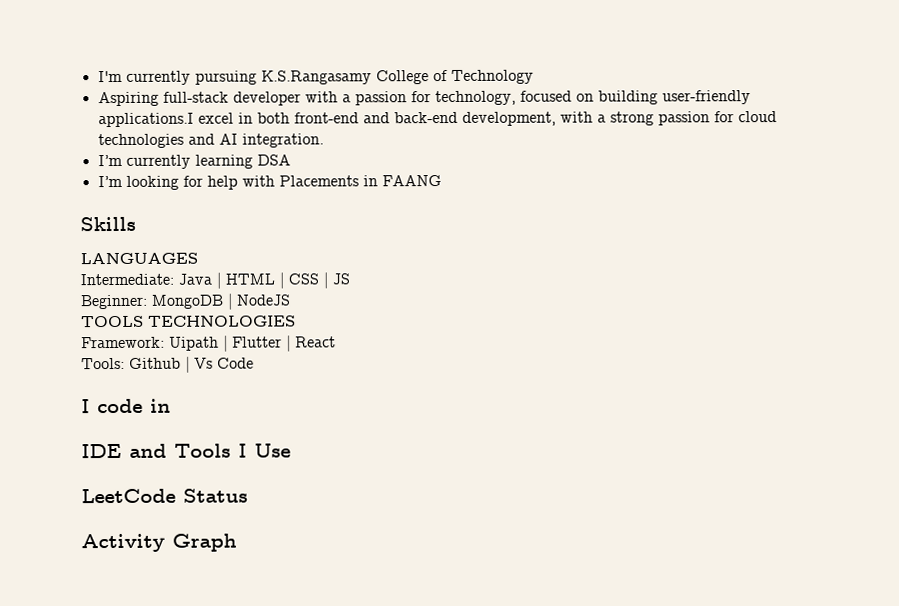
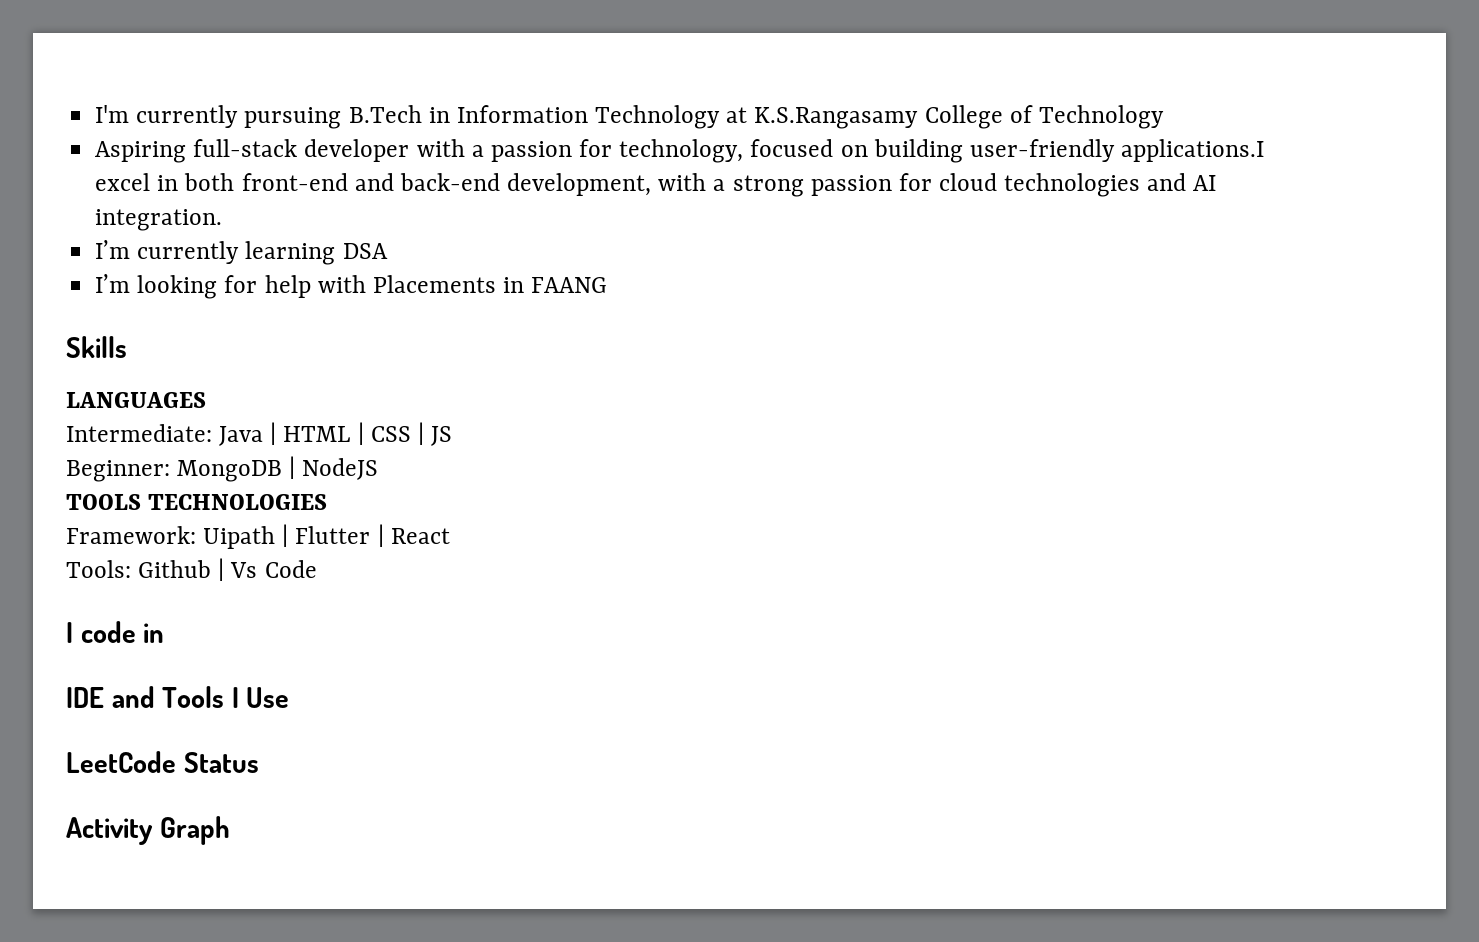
(257, 77) none -> [348,105,748,129] B.Tech in Information Technology at

